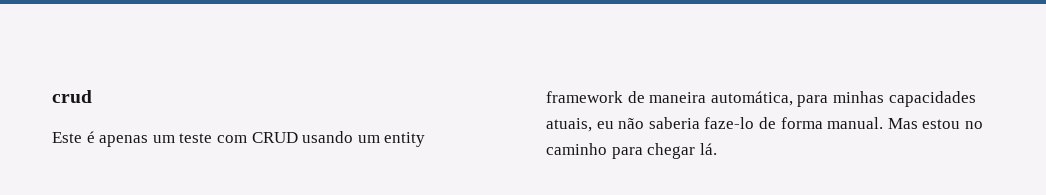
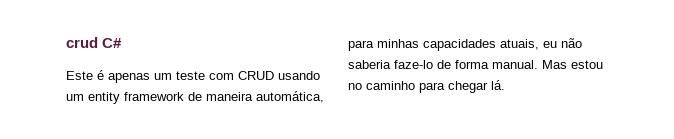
(92, 96) none -> [102,38,123,48] C#

